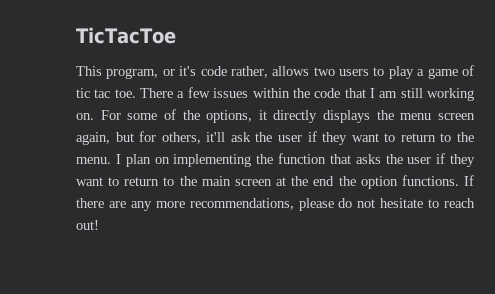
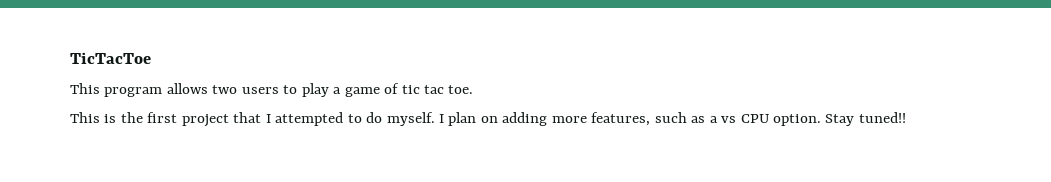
[106,66,268,79] program, or it's code rather, -> [104,87,163,97] program
[140,87,474,101] [76,109,475,123] [76,131,474,145] [76,153,475,167] [76,175,474,189] [76,198,475,211] [76,220,99,230] There a few issues within the code that I am still working on. For some of the options, it directly displays the menu screen again, but for others, it'll ask the user if they want to return to the menu. I plan on implementing the function that asks the user if they want to return to the main screen at the end the option functions. If there are any more recommendations, please do not hesitate to reach out! -> [70,112,906,127] // This is the first project that I attempted to do myself. I plan on adding more features, such as a vs CPU option. Stay tuned!!

